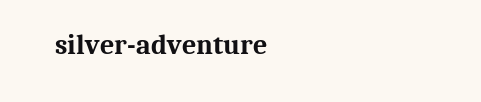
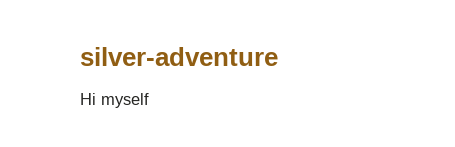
(267, 44) none -> [80,93,149,108] // Hi myself

